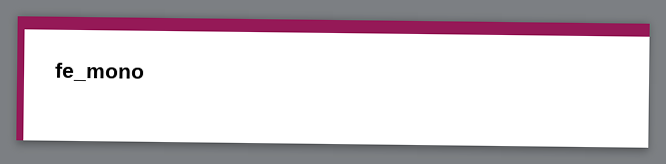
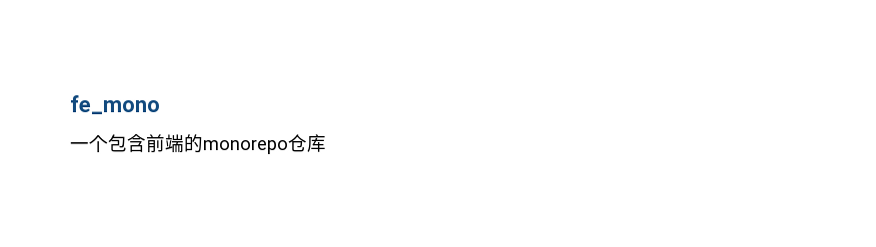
(145, 72) none -> [70,134,327,155] // 一个包含前端的monorepo仓库

